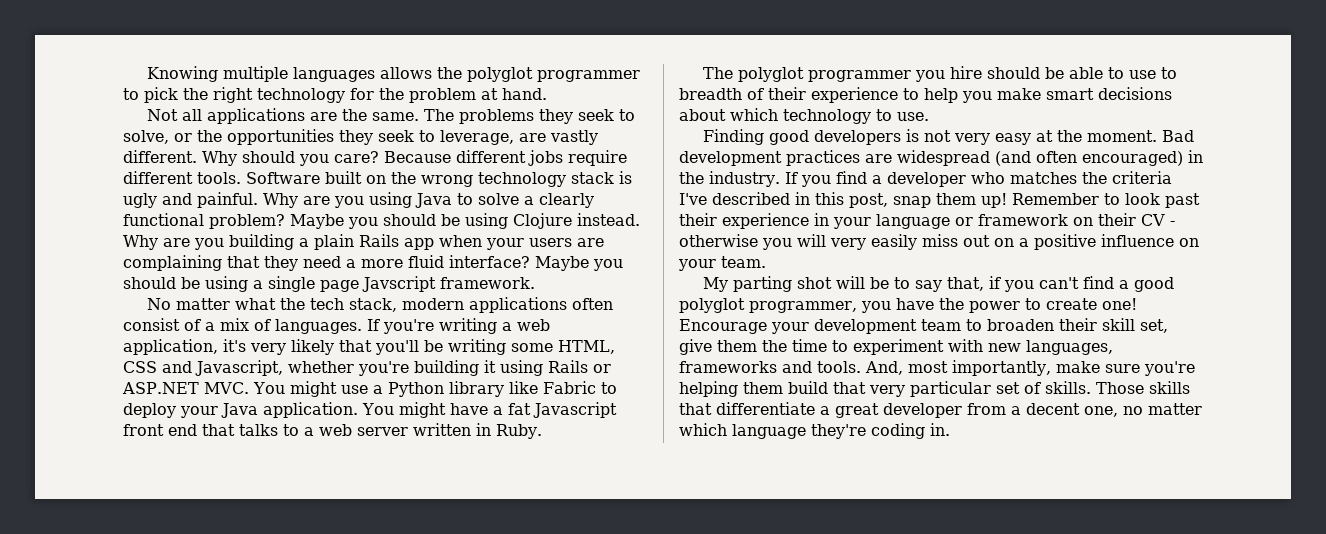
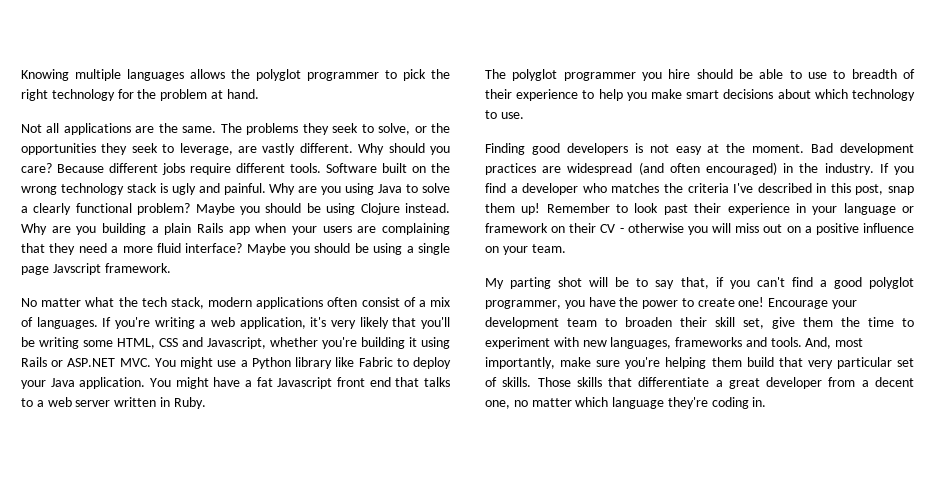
[954,133,991,145] very -> (669, 148) none
[830,234,917,250] very easily -> (732, 228) none

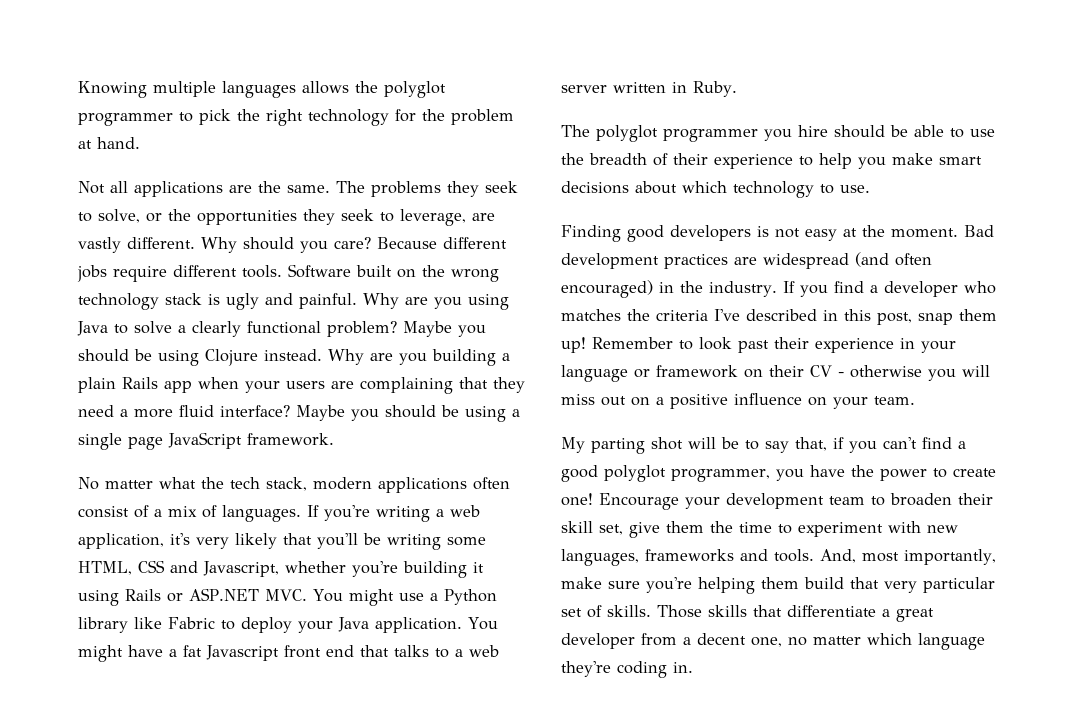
[52,263,101,275] Javscript -> [168,432,242,449] JavaScript
[833,70,846,79] to -> [561,153,584,165] the

